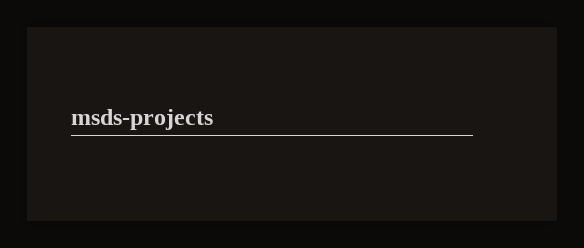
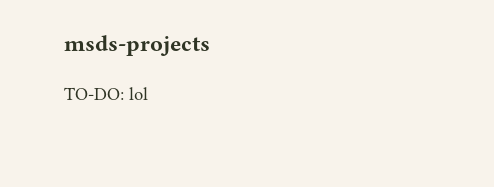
(213, 119) none -> [64,87,148,100] // TO-DO: lol

